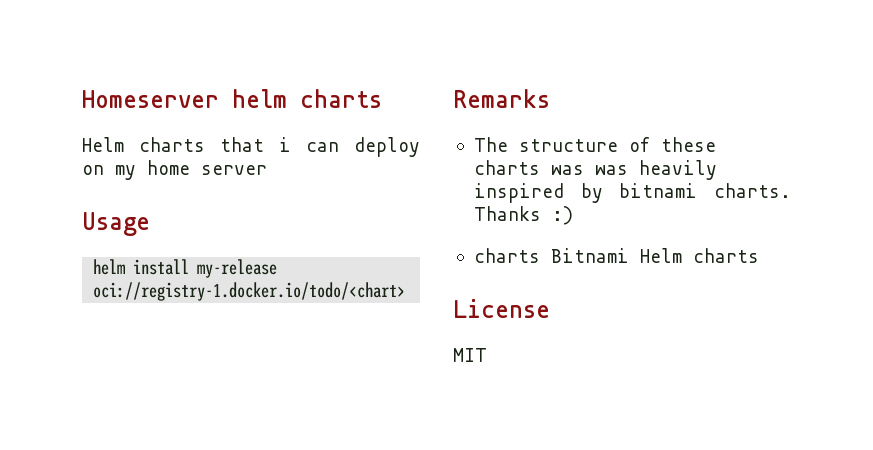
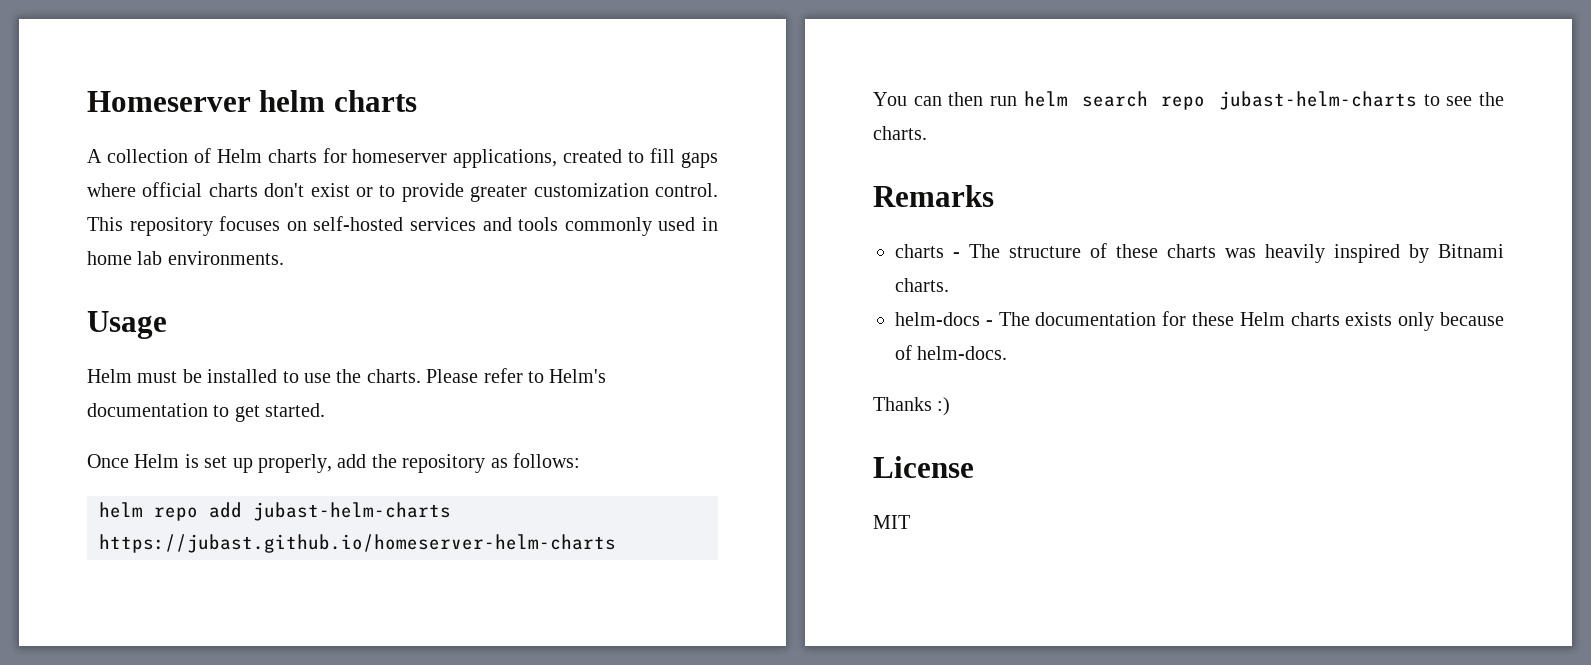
[82,137,420,157] [82,160,267,180] [82,212,150,236] [93,259,278,278] [93,282,406,301] Helm charts that i can deploy on my home server // Usage // helm install my-release oci://registry-1.docker.io/todo/<chart> -> [87,148,718,168] [87,182,718,202] [87,216,719,236] [87,251,284,265] [87,311,167,339] [87,368,607,383] [87,403,326,422] [87,453,580,473] [99,502,451,521] [99,534,616,553] [873,91,1504,110] [873,126,927,140] A collection of Helm charts for homeserver applications, created to fill gaps where official charts don't exist or to provide greater customization control. This repository focuses on self-hosted services and tools commonly used in home lab environments. // Usage // Helm must be installed to use the charts. Please refer to Helm's documentation to get started. // Once Helm is set up properly, add the repository as follows: // helm repo add jubast-helm-charts https://jubast.github.io/homeserver-helm-charts // You can then run helm search repo jubast-helm-charts to see the charts.
(550, 98) none -> [895,244,960,258] charts -
[594,165,628,175] was -> (1256, 253) none
[619,183,791,198] [473,206,573,225] [473,248,759,263] bitnami charts. Thanks :) // charts Bitnami Helm charts -> [1438,244,1504,258] [895,278,949,292] [895,311,1504,331] [895,345,1008,360] [873,397,951,416] Bitnami charts. // helm-docs - The documentation for these Helm charts exists only because of helm-docs. // Thanks :)

